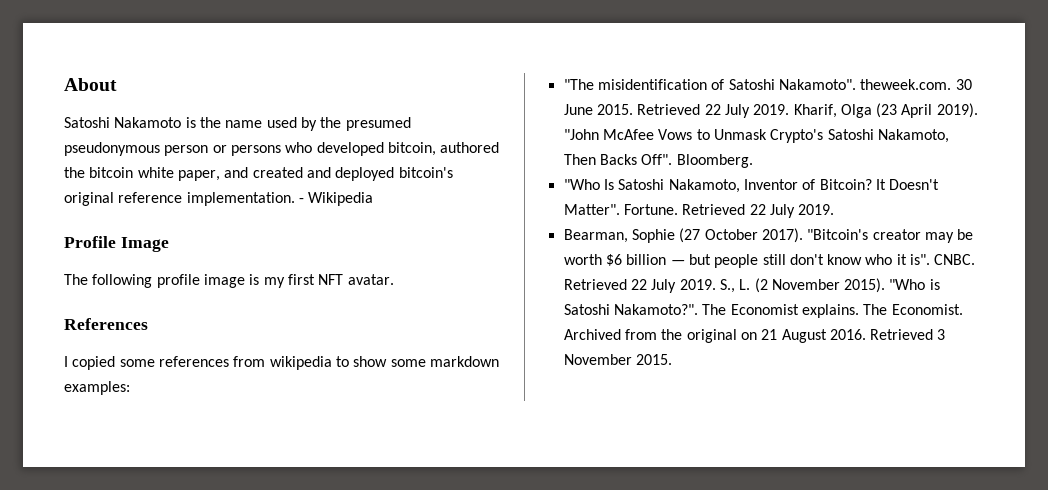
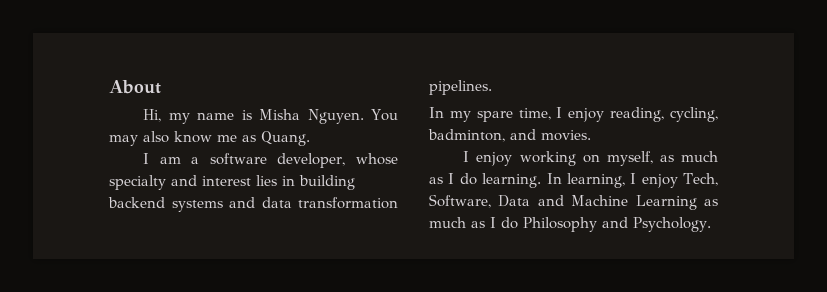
[64,117,411,131] [64,142,500,156] [64,167,453,181] [64,192,374,206] [64,236,169,252] [64,274,394,288] [64,318,148,330] [64,356,499,370] [64,381,130,395] [563,79,972,90] [563,103,978,118] [563,129,949,143] [563,154,753,168] [563,179,940,193] [563,204,835,218] [563,228,974,243] [563,254,976,268] [563,278,940,293] [563,304,963,318] [563,329,946,343] [563,354,672,365] Satoshi Nakamoto is the name used by the presumed pseudonymous person or persons who developed bitcoin, authored the bitcoin white paper, and created and deployed bitcoin's original reference implementation. - Wikipedia // Profile Image // The following profile image is my first NFT avatar. // References // I copied some references from wikipedia to show some markdown examples: // "The misidentification of Satoshi Nakamoto". theweek.com. 30 June 2015. Retrieved 22 July 2019. Kharif, Olga (23 April 2019). "John McAfee Vows to Unmask Crypto's Satoshi Nakamoto, Then Backs Off". Bloomberg. // "Who Is Satoshi Nakamoto, Inventor of Bitcoin? It Doesn't Matter". Fortune. Retrieved 22 July 2019. // Bearman, Sophie (27 October 2017). "Bitcoin's creator may be worth $6 billion — but people still don't know who it is". CNBC. Retrieved 22 July 2019. S., L. (2 November 2015). "Who is Satoshi Nakamoto?". The Economist explains. The Economist. Archived from the original on 21 August 2016. Retrieved 3 November 2015. -> [143,109,399,124] [109,131,310,146] [143,153,398,168] [109,175,355,190] [108,197,398,212] [429,80,492,95] [429,107,718,122] [428,129,591,142] [463,151,718,166] [429,173,719,188] [429,194,718,210] [429,217,711,232] Hi, my name is Misha Nguyen. You may also know me as Quang. // I am a software developer, whose specialty and interest lies in building backend systems and data transformation pipelines. // In my spare time, I enjoy reading, cycling, badminton, and movies. // I enjoy working on myself, as much as I do learning. In learning, I enjoy Tech, Software, Data and Machine Learning as much as I do Philosophy and Psychology.

